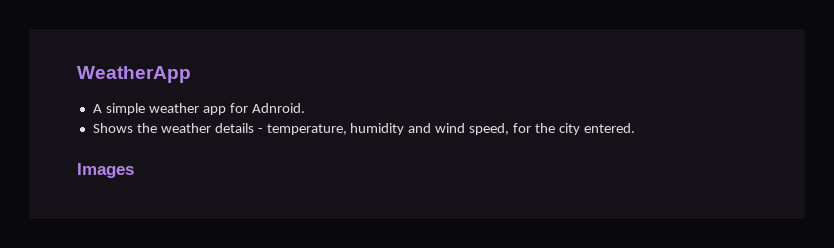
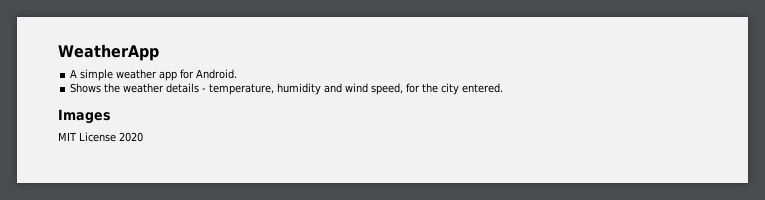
[251,103,305,113] Adnroid. -> [196,69,238,79] Android.
(134, 170) none -> [58,132,143,142] // MIT License 2020

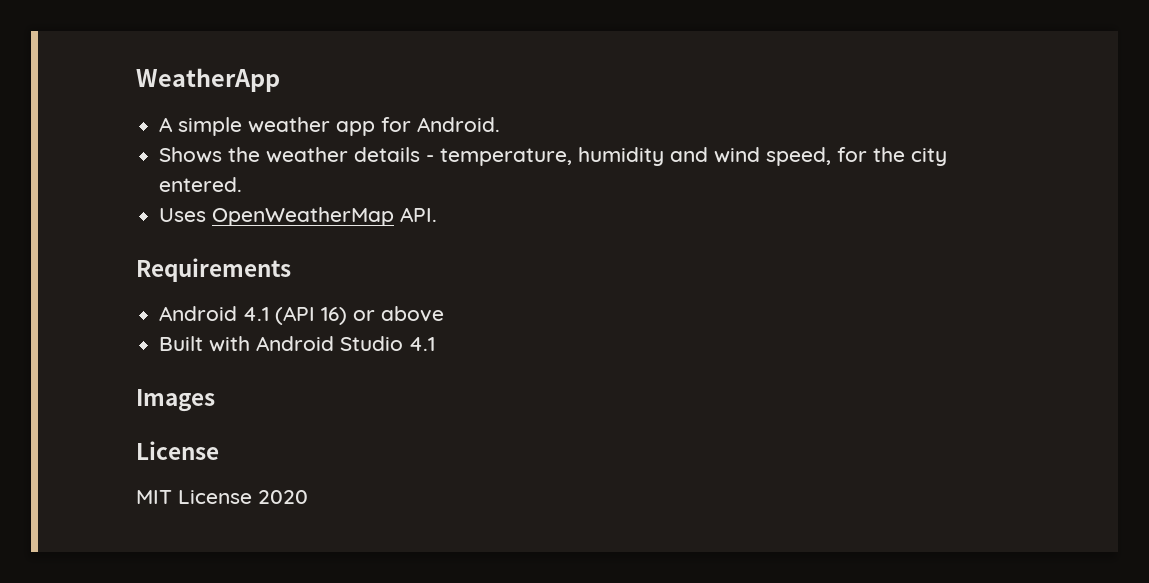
(504, 88) none -> [159,207,438,226] [136,258,291,282] [159,306,445,325] [159,336,436,352] // Uses OpenWeatherMap API. // Requirements // Android 4.1 (API 16) or above // Built with Android Studio 4.1
(111, 116) none -> [136,441,219,460] // License

